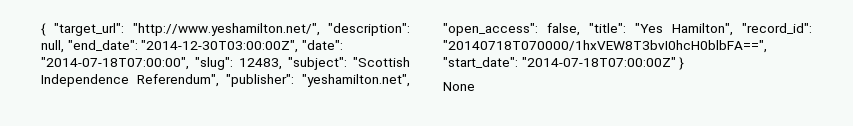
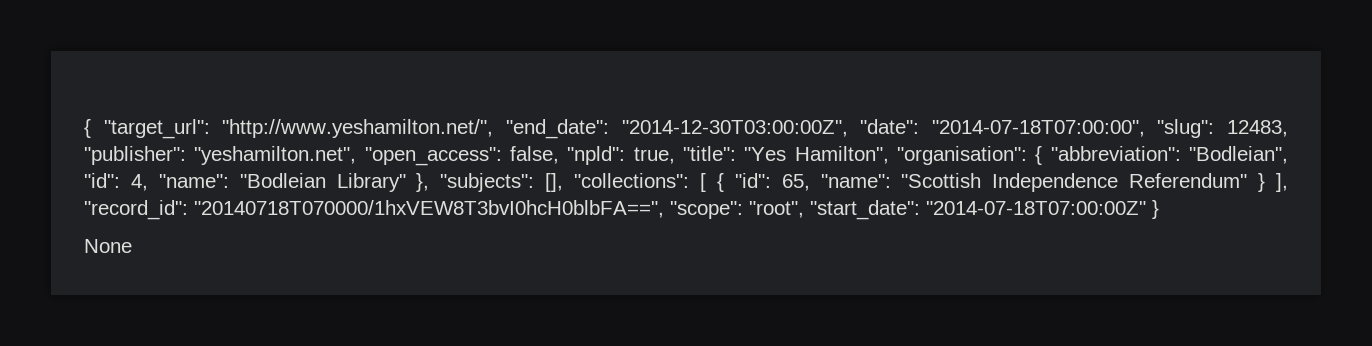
[327,23,410,36] [41,40,64,53] "description": null, -> (494, 128) none
[288,57,410,70] [41,74,219,87] "subject": "Scottish Independence Referendum", -> (1288, 128) none
(580, 29) none -> [567,146,675,165] "npld": true,
[742,23,812,34] [443,40,767,53] "record_id": "20140718T070000/1hxVEW8T3bvI0hcH0blbFA==", -> [897,146,1289,165] [84,173,1289,192] [84,200,804,220] "organisation": { "abbreviation": "Bodleian", "id": 4, "name": "Bodleian Library" }, "subjects": [], "collections": [ { "id": 65, "name": "Scottish Independence Referendum" } ], "record_id": "20140718T070000/1hxVEW8T3bvI0hcH0blbFA==", "scope": "root",

